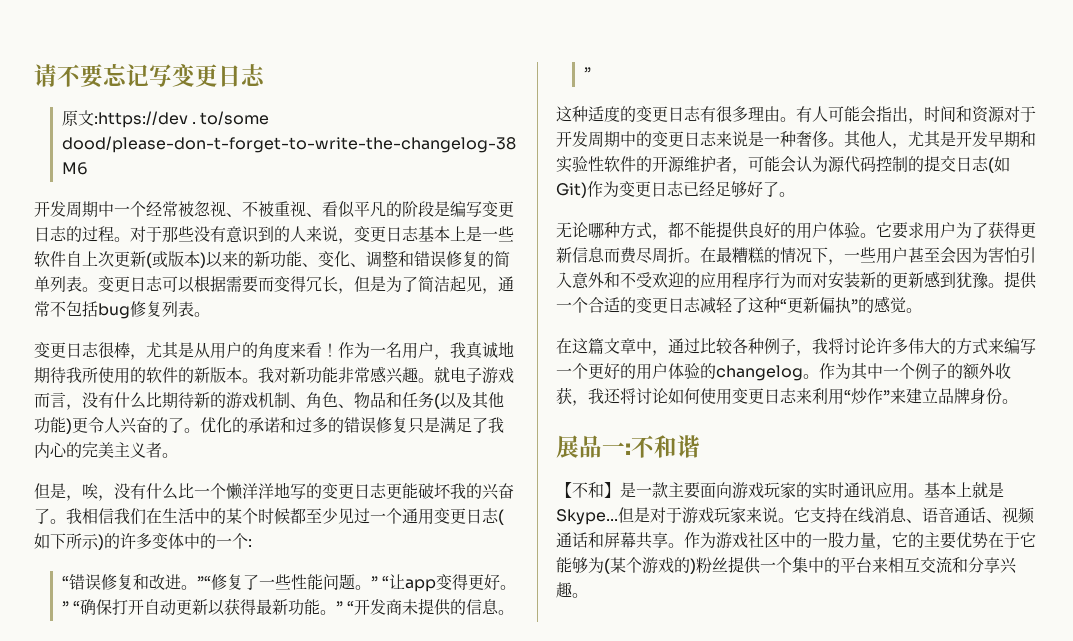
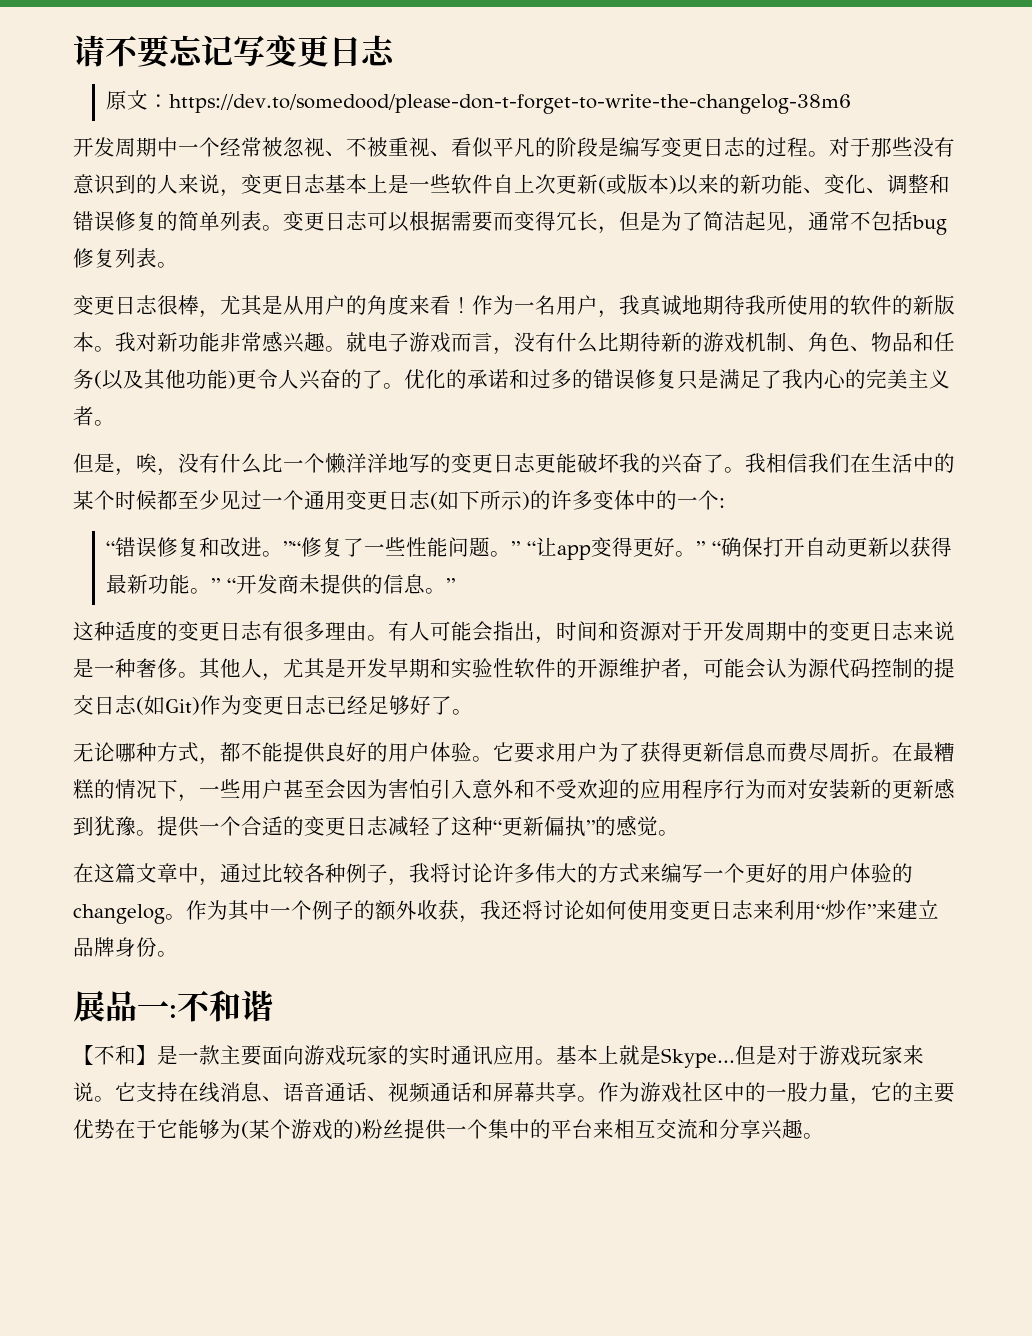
[93,111,270,128] [61,136,516,153] [61,162,88,175] :https://dev . to/some dood/please-don-t-forget-to-write-the-changelog-38 M6 -> [148,94,852,114] ：https://dev.to/somedood/please-don-t-forget-to-write-the-changelog-38m6

